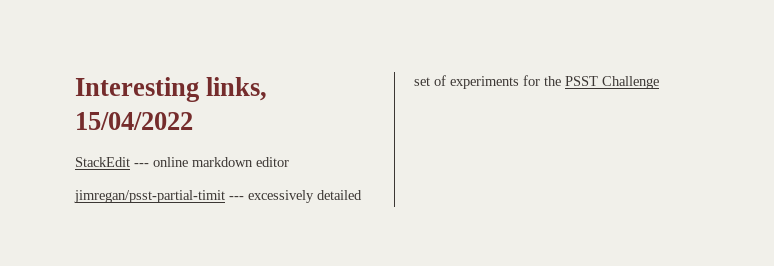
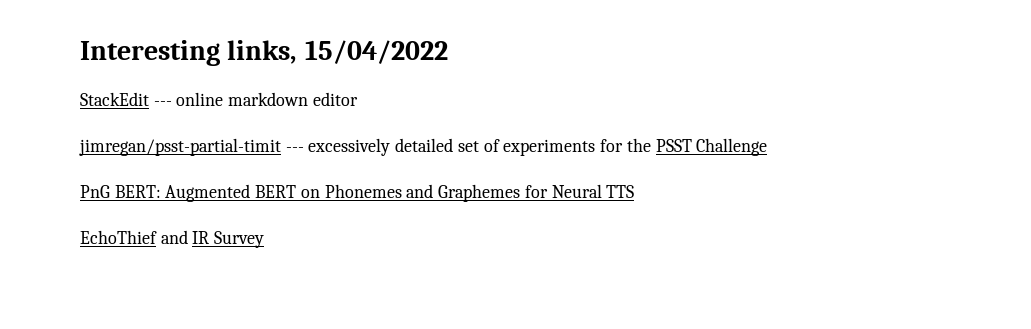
(659, 82) none -> [80,184,635,202] [80,230,265,248] // PnG BERT: Augmented BERT on Phonemes and Graphemes for Neural TTS // EchoThief and IR Survey

